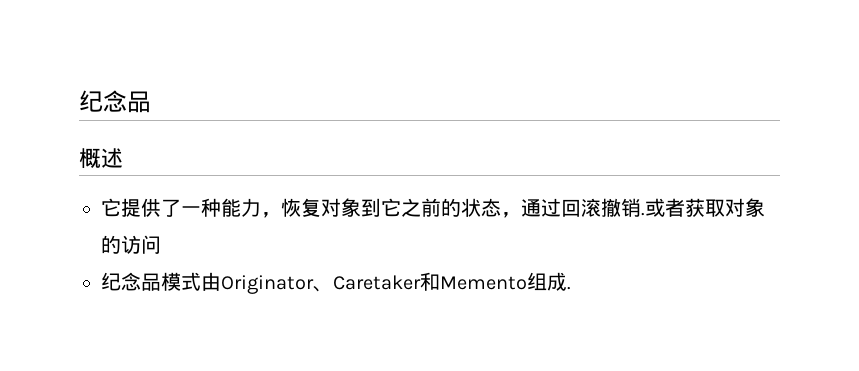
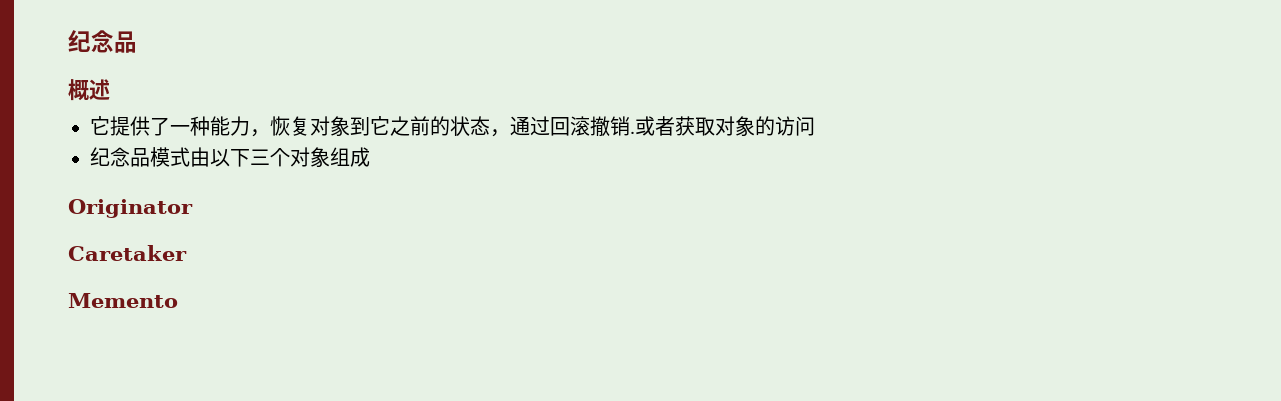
[221,272,571,294] Originator、Caretaker和Memento组成. -> [210,147,370,167] [68,199,193,218] [68,245,187,261] [68,293,178,308] 以下三个对象组成 // Originator // Caretaker // Memento

